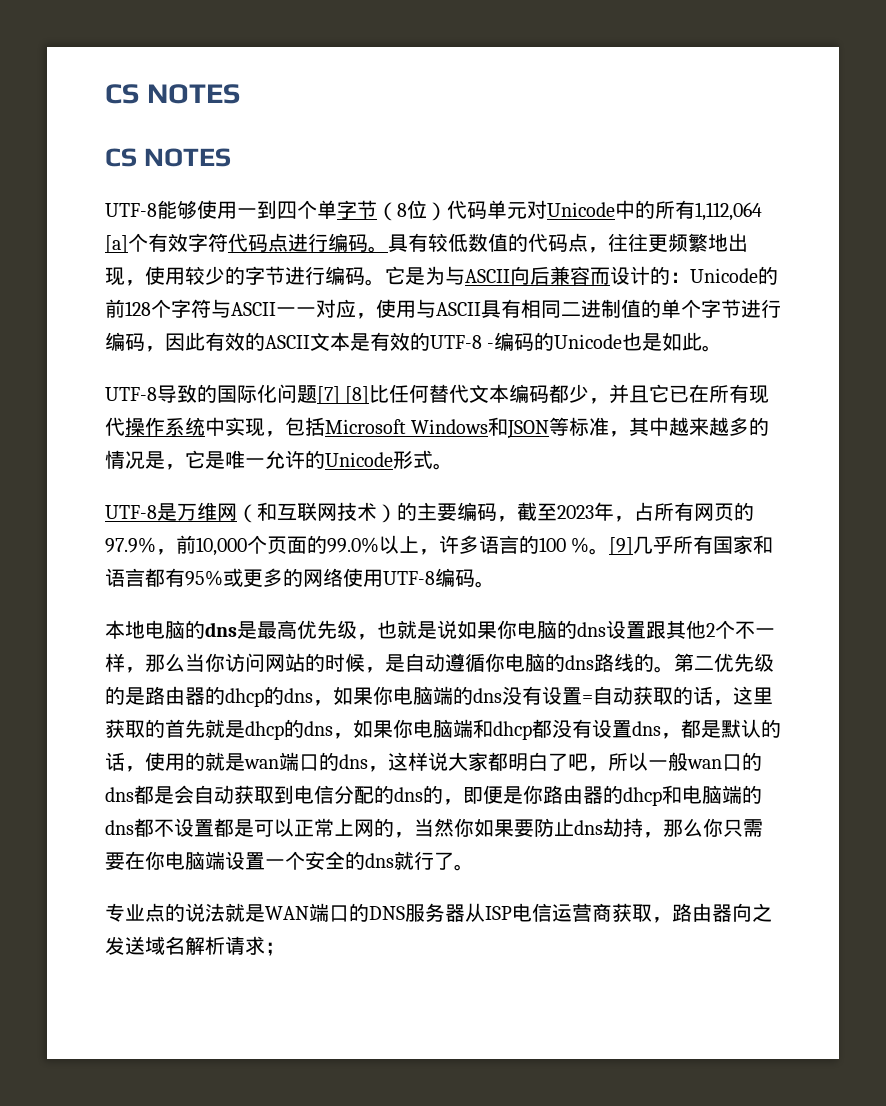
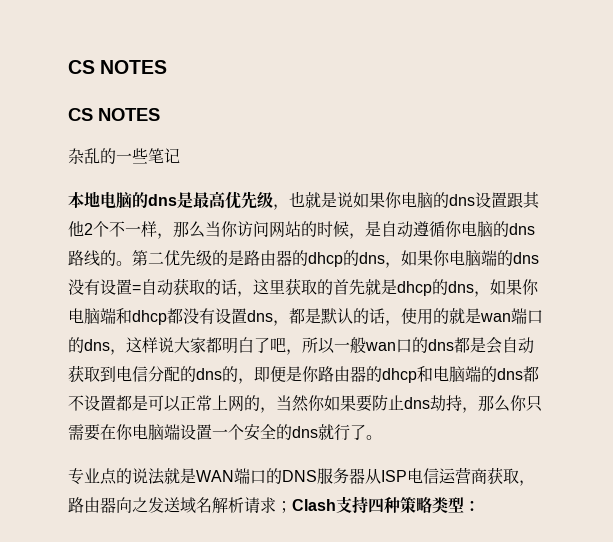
[105,200,762,221] [105,233,748,253] [105,266,778,286] [105,299,781,319] [105,332,723,352] [105,384,770,404] [105,417,770,439] [105,450,453,470] [105,502,754,523] [105,535,774,556] [105,568,495,588] UTF-8能够使用一到四个单字节（8位）代码单元对Unicode中的所有1,112,064 [a]个有效字符代码点进行编码。具有较低数值的代码点，往往更频繁地出现，使用较少的字节进行编码。它是为与ASCII向后兼容而设计的：Unicode的前128个字符与ASCII一一对应，使用与ASCII具有相同二进制值的单个字节进行编码，因此有效的ASCII文本是有效的UTF-8 -编码的Unicode也是如此。 // UTF-8导致的国际化问题[7] [8]比任何替代文本编码都少，并且它已在所有现代操作系统中实现，包括Microsoft Windows和JSON等标准，其中越来越多的情况是，它是唯一允许的Unicode形式。 // UTF-8是万维网（和互联网技术）的主要编码，截至2023年，占所有网页的97.9%，前10,000个页面的99.0%以上，许多语言的100 %。[9]几乎所有国家和语言都有95%或更多的网络使用UTF-8编码。 -> [68,148,180,164] 杂乱的一些笔记
(285, 949) none -> [292,496,480,514] Clash支持四种策略类型：

